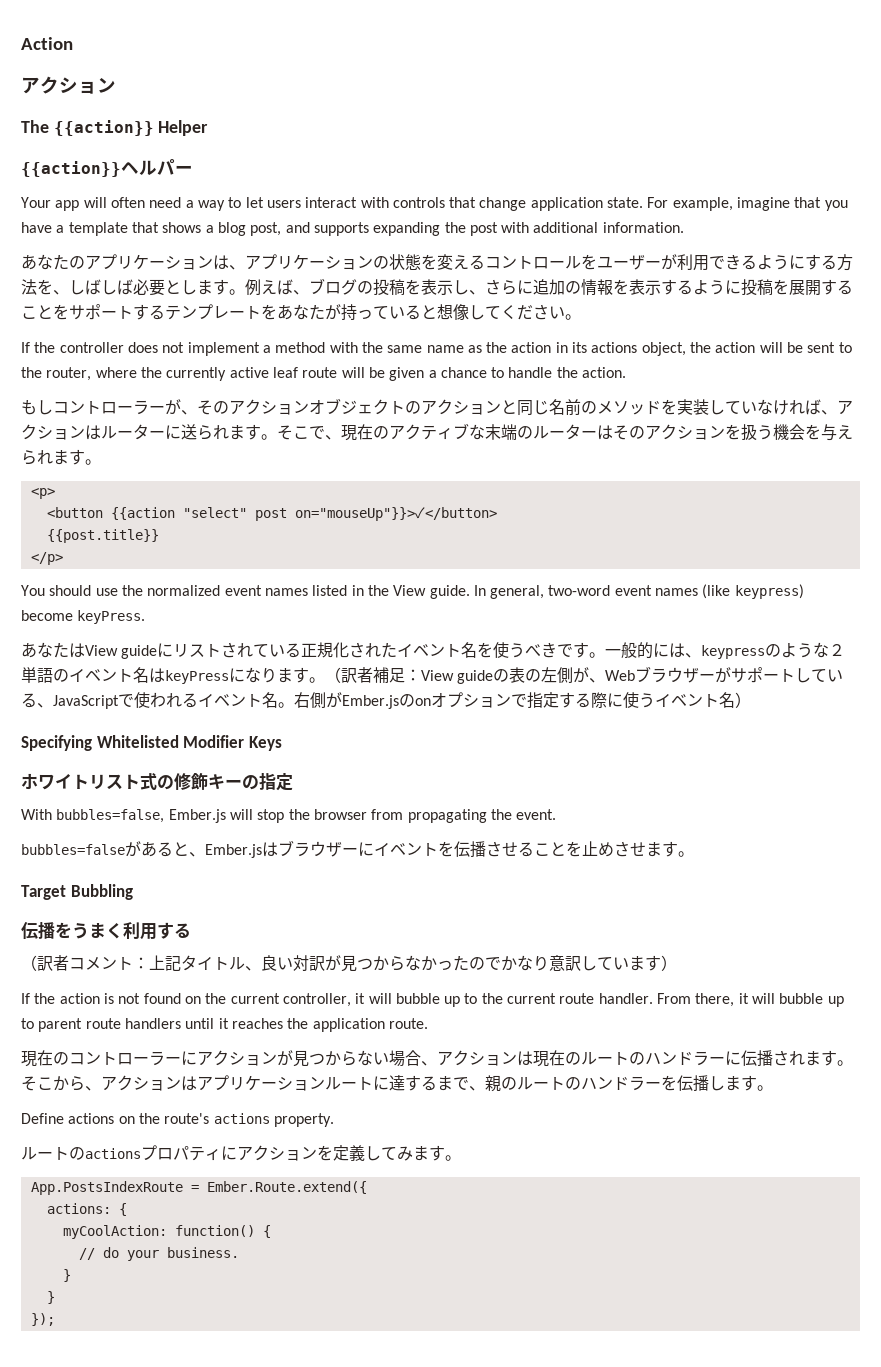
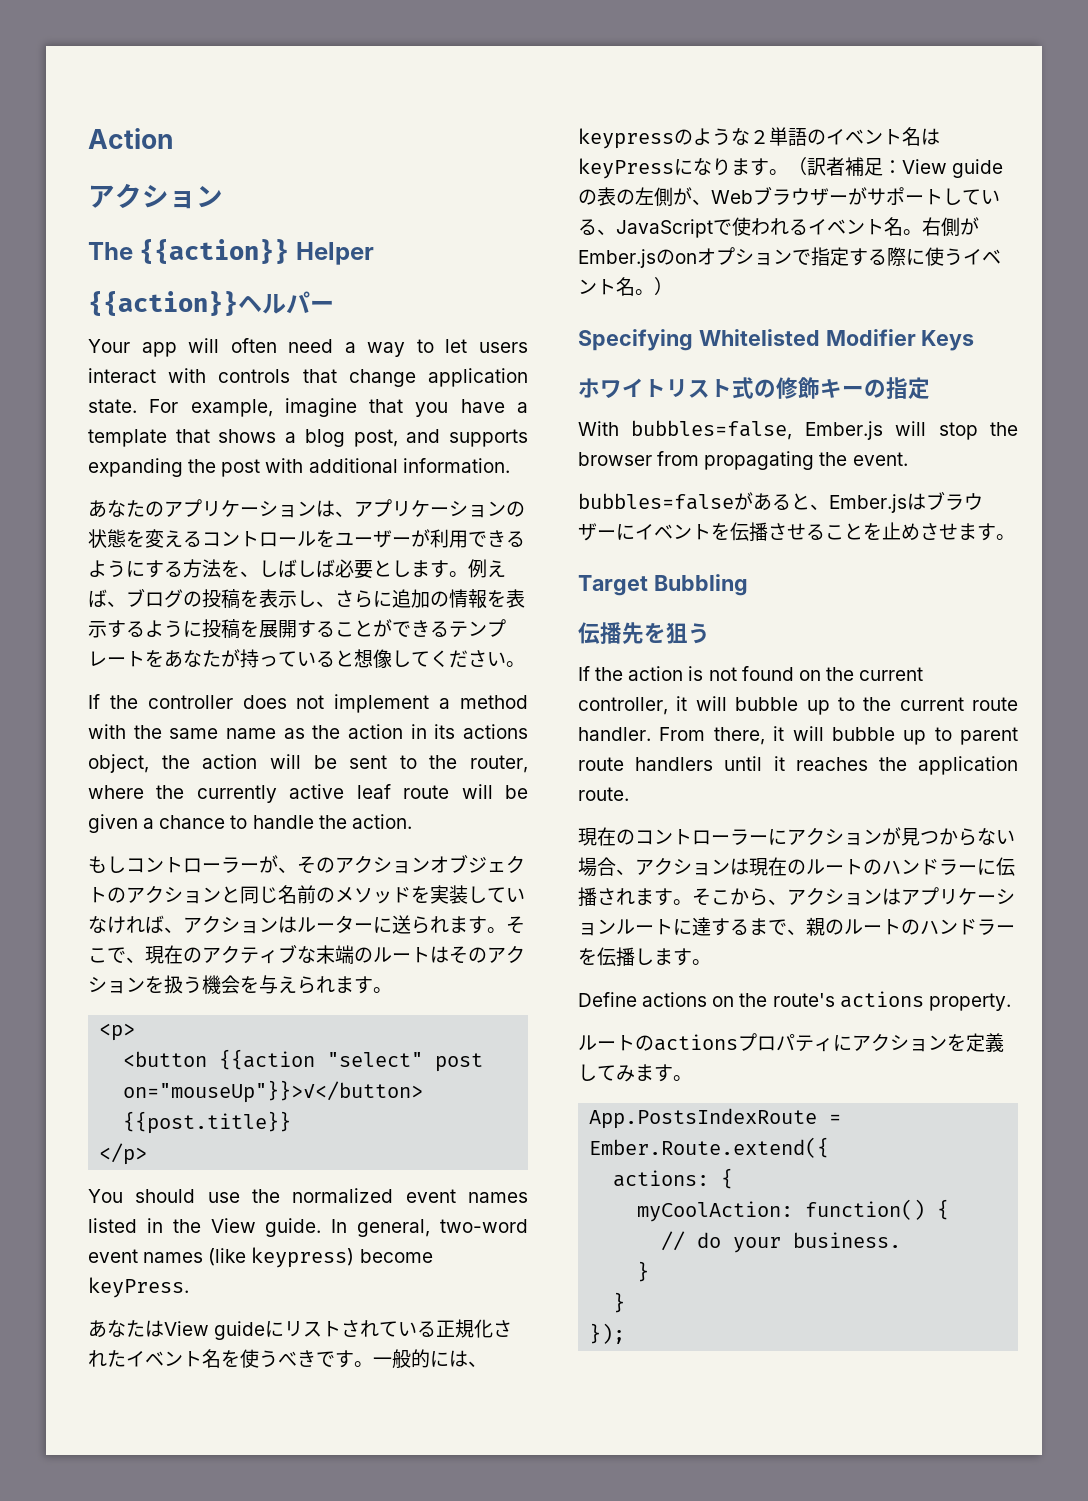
[53,304,149,320] をサポートす -> [373,619,430,637] ができ
[565,424,597,440] ター -> [411,947,430,963] ト
(735, 700) none -> [635,289,654,295] 。
[55,922,191,940] [21,955,677,972] をうまく利用する // （訳者コメント：上記タイトル、良い対訳が見つからなかったのでかなり意訳しています） -> [622,622,710,644] 先を狙う

